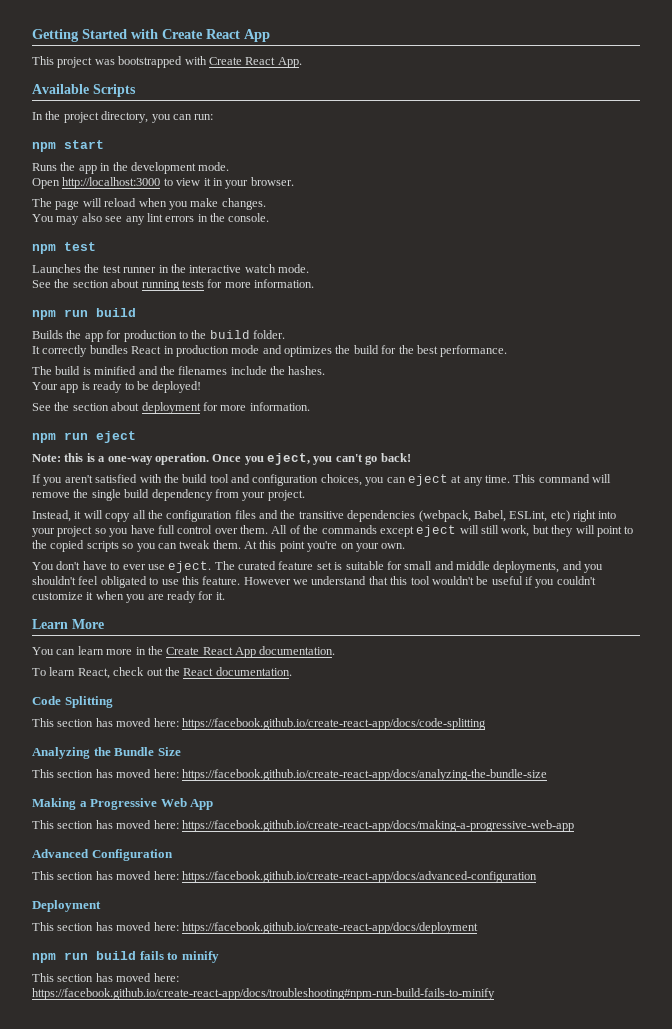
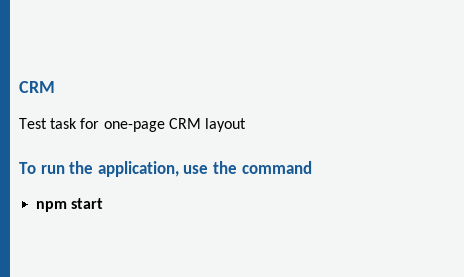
[32,29,270,42] [32,56,302,68] [32,84,136,97] [32,111,214,123] [32,140,104,152] [32,162,230,174] [32,177,294,189] [32,198,266,210] [32,213,270,225] [32,242,96,254] [32,264,309,273] [32,279,314,291] [32,308,136,320] [32,330,285,342] [32,345,508,357] [32,366,326,375] [32,381,202,393] [32,402,310,414] [32,431,136,443] [32,453,411,465] [32,474,612,486] [32,489,305,501] [32,510,617,522] [32,525,634,537] [32,540,406,552] [32,561,604,573] [32,576,596,588] [32,591,225,603] [32,619,104,629] [32,646,336,658] [32,667,292,679] [32,696,113,708] [32,718,486,730] [32,747,181,759] [32,769,547,781] [32,798,214,810] [32,820,574,832] [32,849,173,861] [32,871,537,883] [32,900,101,912] [32,922,478,934] [32,951,219,963] [32,973,179,982] [32,988,495,1000] Getting Started with Create React App // This project was bootstrapped with Create React App. // Available Scripts // In the project directory, you can run: // npm start // Runs the app in the development mode. // Open http://localhost:3000 to view it in your browser. // The page will reload when you make changes. // You may also see any lint errors in the console. // npm test // Launches the test runner in the interactive watch mode. // See the section about running tests for more information. // npm run build // Builds the app for production to the build folder. // It correctly bundles React in production mode and optimizes the build for the best performance. // The build is minified and the filenames include the hashes. // Your app is ready to be deployed! // See the section about deployment for more information. // npm run eject // Note: this is a one-way operation. Once you eject, you can't go back! // If you aren't satisfied with the build tool and configuration choices, you can eject at any time. This command will remove the single build dependency from your project. // Instead, it will copy all the configuration files and the transitive dependencies (webpack, Babel, ESLint, etc) right into your project so you have full control over them. All of the commands except eject will still work, but they will point to the copied scripts so you can tweak them. At this point you're on your own. // You don't have to ever use eject. The curated feature set is suitable for small and middle deployments, and you shouldn't feel obligated to use this feature. However we understand that this tool wouldn't be useful if you couldn't customize it when you are ready for it. // Learn More // You can learn more in the Create React App documentation. // To learn React, check out the React documentation. // Code Splitting // This section has moved here: https://facebook.github.io/create-react-app/docs/code-splitting // Analyzing the Bundle Size // This section has moved here: https://facebook.github.io/create-react-app/docs/analyzing-the-bundle-size // Making a Progressive Web App // This section has moved here: https://facebook.github.io/create-react-app/docs/making-a-progressive-web-app // Advanced Configuration // This section has moved here: https://facebook.github.io/create-react-app/docs/advanced-configuration // Deployment // This section has moved here: https://facebook.github.io/create-react-app/docs/deployment // npm run build fails to minify // This section has moved here: https://facebook.github.io/create-react-app/docs/troubleshooting#npm-run-build-fails-to-minify -> [19,81,55,93] [19,118,246,132] [19,161,312,177] [36,198,104,212] СRM // Test task for one-page CRM layout // To run the application, use the command // npm start

